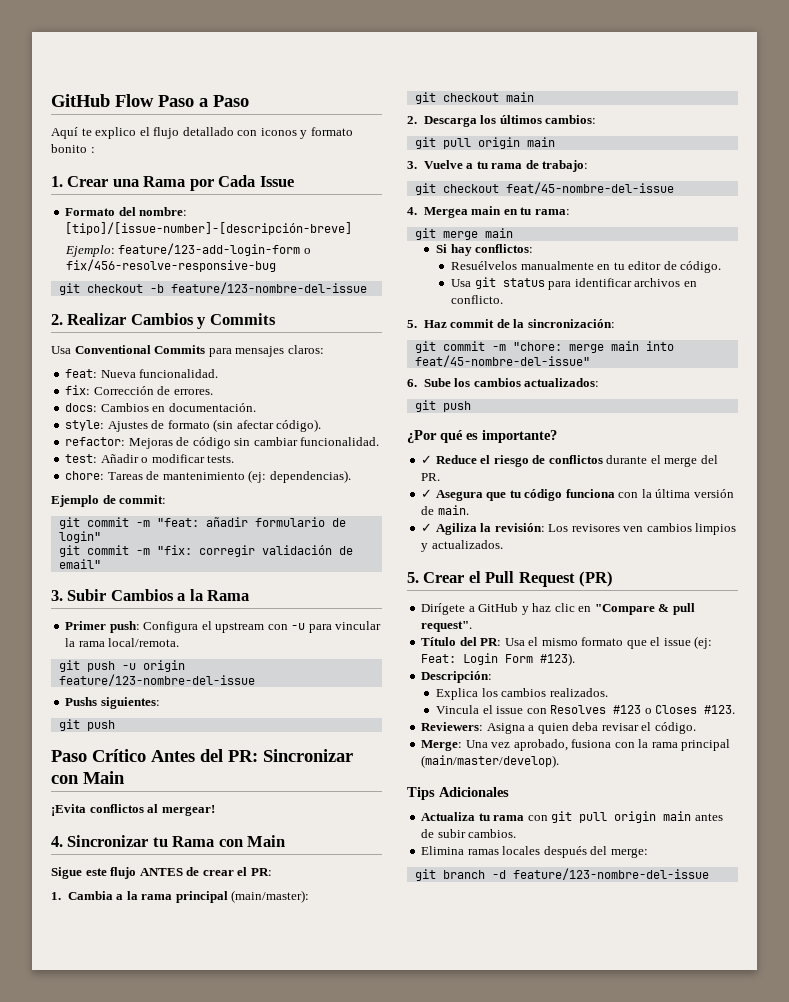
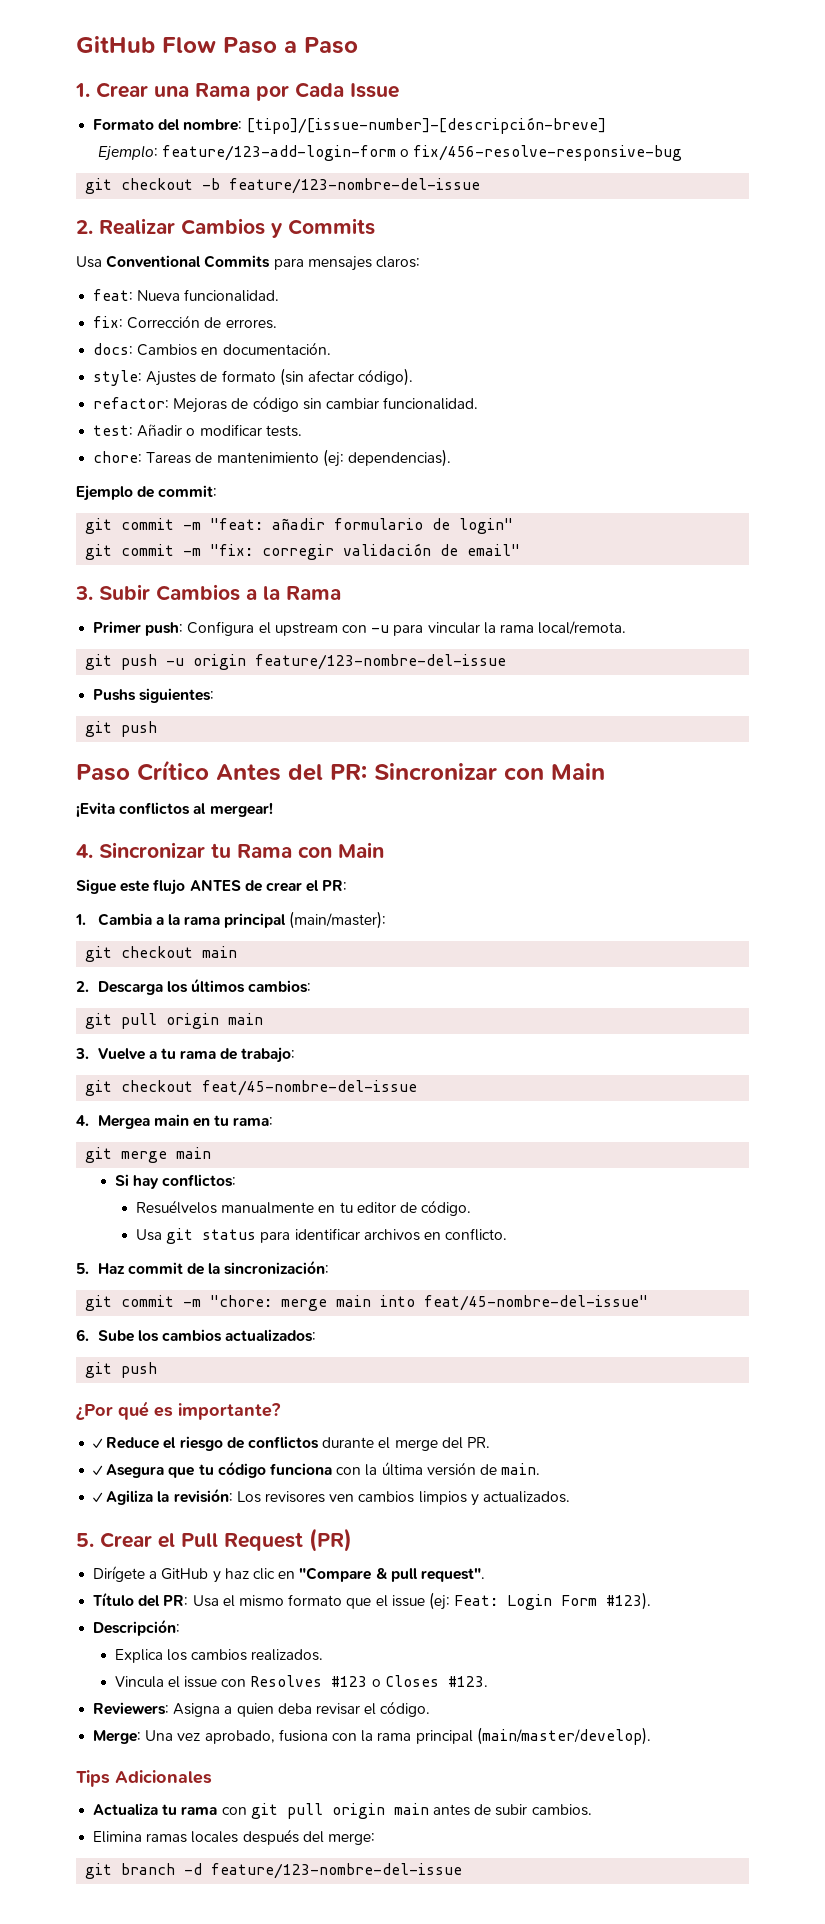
[51,127,353,139] [51,144,95,153] // Aquí te explico el flujo detallado con iconos y formato bonito : -> (358, 45) none

